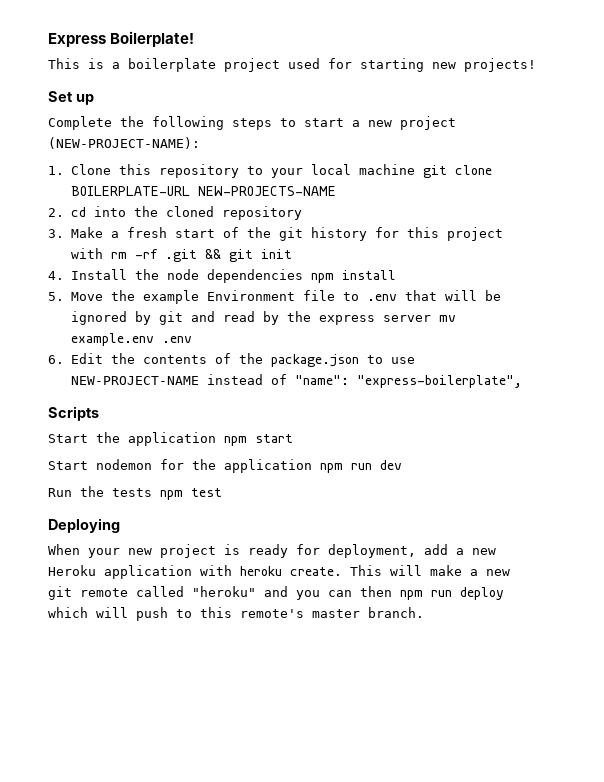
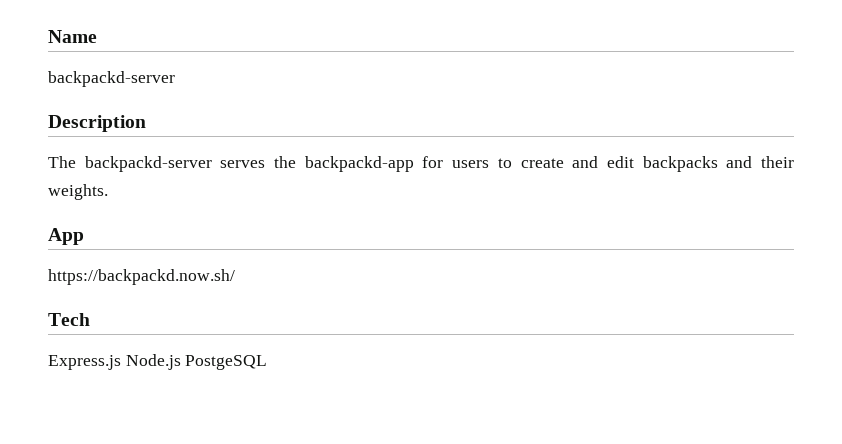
[48,31,195,47] [48,58,536,72] [48,91,94,105] [48,116,456,130] [48,137,200,149] [48,164,492,178] [70,186,336,196] [48,206,302,220] [48,227,503,241] [70,248,292,262] [48,269,396,283] [48,290,501,304] [70,311,456,325] [70,333,192,346] [48,353,415,367] [70,374,522,388] [48,406,99,421] [48,432,293,446] [48,459,402,473] [48,486,222,500] [48,518,120,533] [48,544,496,558] [48,565,510,579] [48,586,504,600] [48,607,424,621] Express Boilerplate! // This is a boilerplate project used for starting new projects! // Set up // Complete the following steps to start a new project (NEW-PROJECT-NAME): // 1. Clone this repository to your local machine git clone BOILERPLATE-URL NEW-PROJECTS-NAME // 2. cd into the cloned repository // 3. Make a fresh start of the git history for this project with rm -rf .git && git init // 4. Install the node dependencies npm install // 5. Move the example Environment file to .env that will be ignored by git and read by the express server mv example.env .env // 6. Edit the contents of the package.json to use NEW-PROJECT-NAME instead of "name": "express-boilerplate", // Scripts // Start the application npm start // Start nodemon for the application npm run dev // Run the tests npm test // Deploying // When your new project is ready for deployment, add a new Heroku application with heroku create. This will make a new git remote called "heroku" and you can then npm run deploy which will push to this remote's master branch. -> [48,30,97,43] [48,71,175,87] [48,115,146,132] [48,156,795,172] [48,184,108,200] [48,228,84,245] [48,269,235,285] [48,313,90,326] [48,354,268,370] Name // backpackd-server // Description // The backpackd-server serves the backpackd-app for users to create and edit backpacks and their weights. // App // https://backpackd.now.sh/ // Tech // Express.js Node.js PostgeSQL

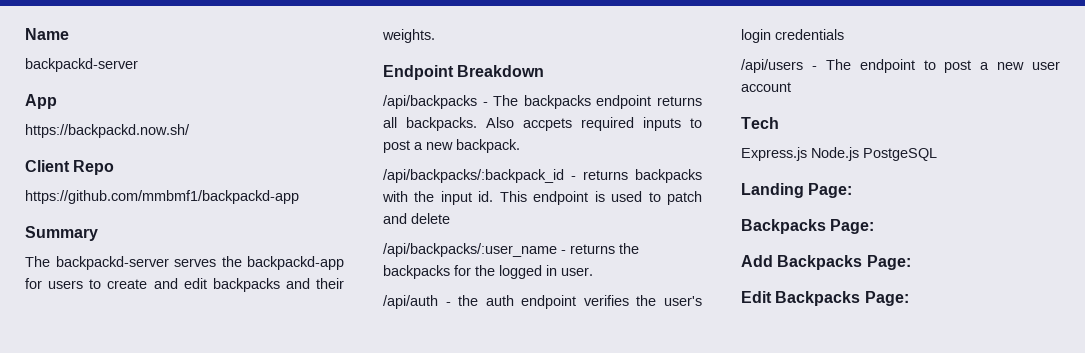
[48,115,146,132] Description -> [25,94,57,109] [25,124,190,138] [25,160,115,175] [25,190,299,204] [25,226,98,241] App // https://backpackd.now.sh/ // Client Repo // https://github.com/mmbmf1/backpackd-app // Summary
[48,228,84,245] [48,269,235,285] [48,313,90,326] [48,354,268,370] App // https://backpackd.now.sh/ // Tech // Express.js Node.js PostgeSQL -> [383,65,545,80] [383,95,702,109] [383,117,702,131] [383,139,520,153] [383,169,702,183] [382,191,702,205] [383,213,450,224] [383,243,639,257] [383,265,593,279] [383,295,702,309] [741,29,844,43] [741,59,1060,73] [741,82,791,92] [741,117,779,129] [741,147,937,161] [741,183,853,198] [741,219,875,234] [741,255,911,270] [741,291,909,306] Endpoint Breakdown // /api/backpacks - The backpacks endpoint returns all backpacks. Also accpets required inputs to post a new backpack. // /api/backpacks/:backpack_id - returns backpacks with the input id. This endpoint is used to patch and delete // /api/backpacks/:user_name - returns the backpacks for the logged in user. // /api/auth - the auth endpoint verifies the user's login credentials // /api/users - The endpoint to post a new user account // Tech // Express.js Node.js PostgeSQL // Landing Page: // Backpacks Page: // Add Backpacks Page: // Edit Backpacks Page:

